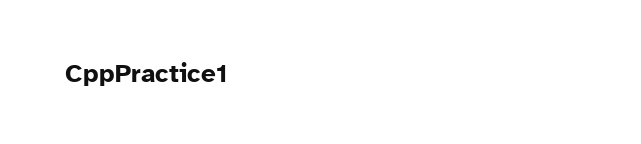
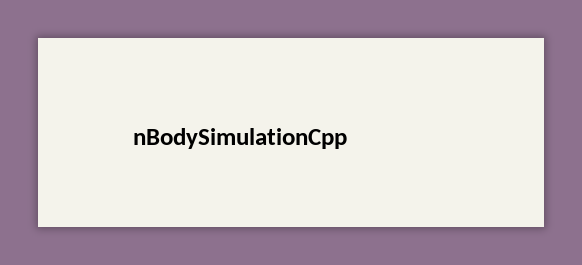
[65,62,228,86] CppPractice1 -> [133,128,347,149] nBodySimulationCpp

